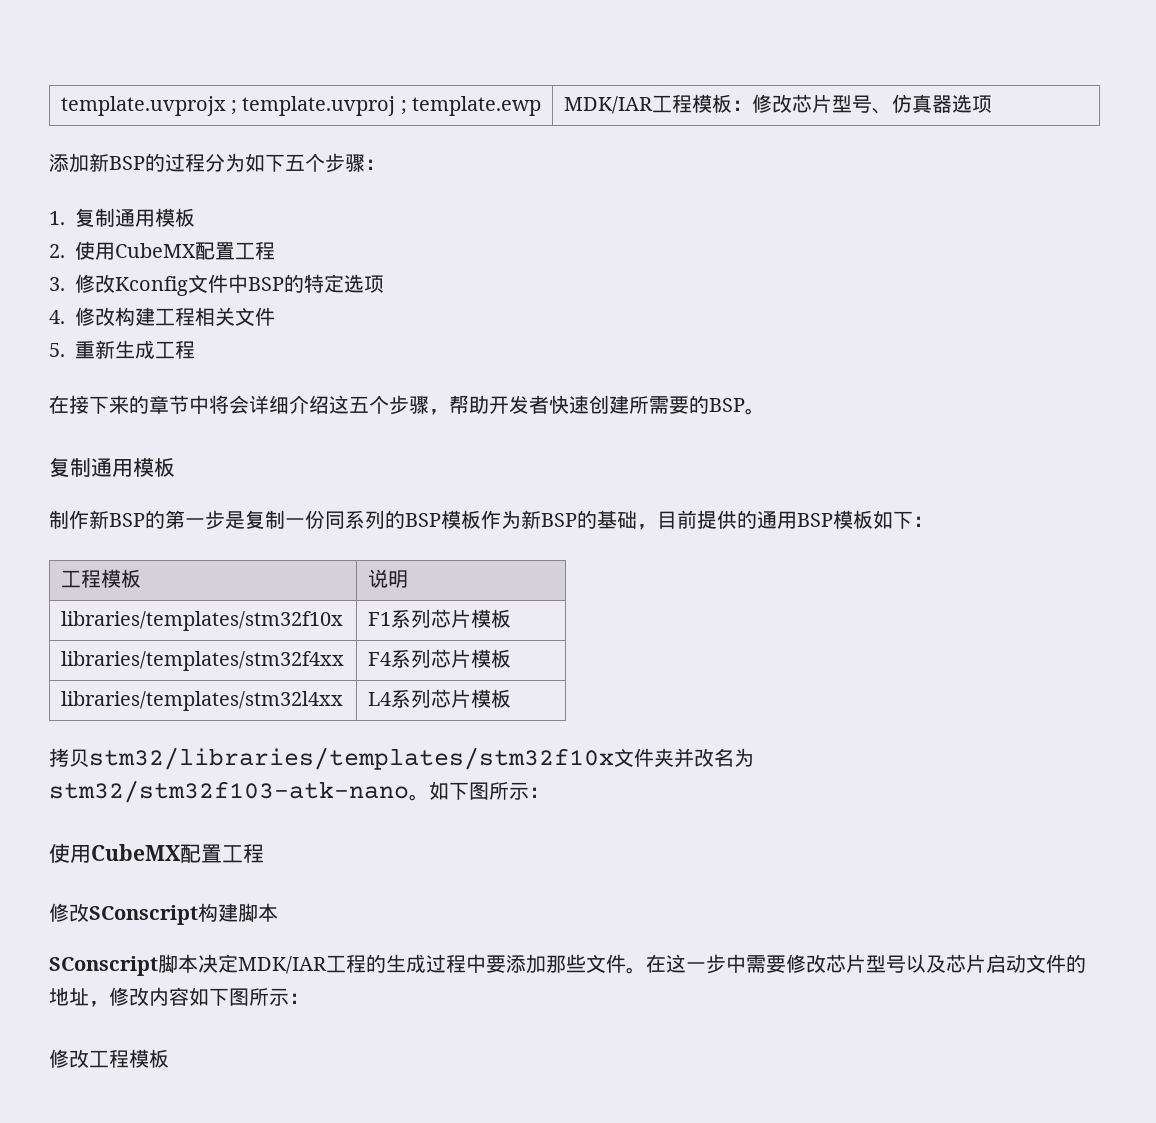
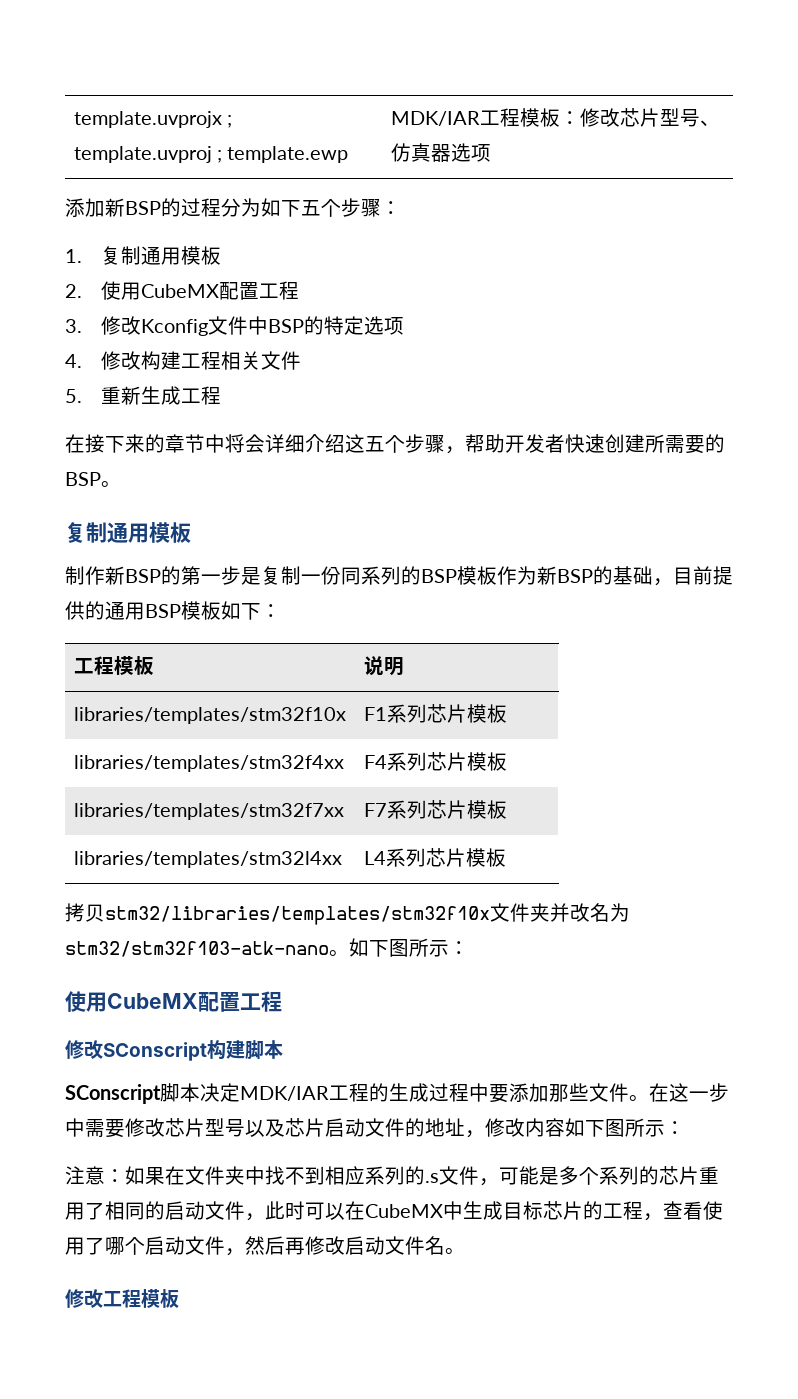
(511, 658) none -> [73,803,344,820] [363,800,507,819] // libraries/templates/stm32f7xx | F7系列芯片模板
(309, 998) none -> [65,1166,719,1186] [65,1201,723,1221] [65,1236,465,1256] // 注意：如果在文件夹中找不到相应系列的.s文件，可能是多个系列的芯片重用了相同的启动文件，此时可以在CubeMX中生成目标芯片的工程，查看使用了哪个启动文件，然后再修改启动文件名。

